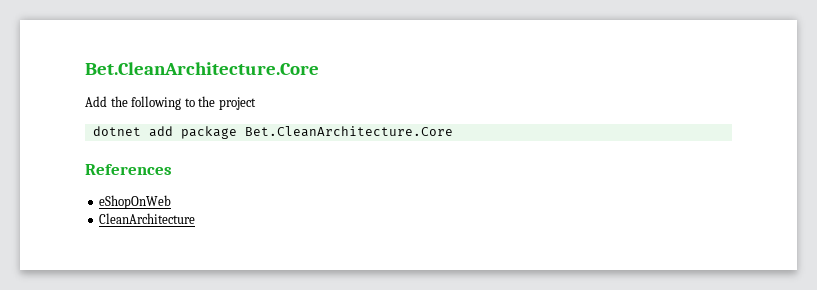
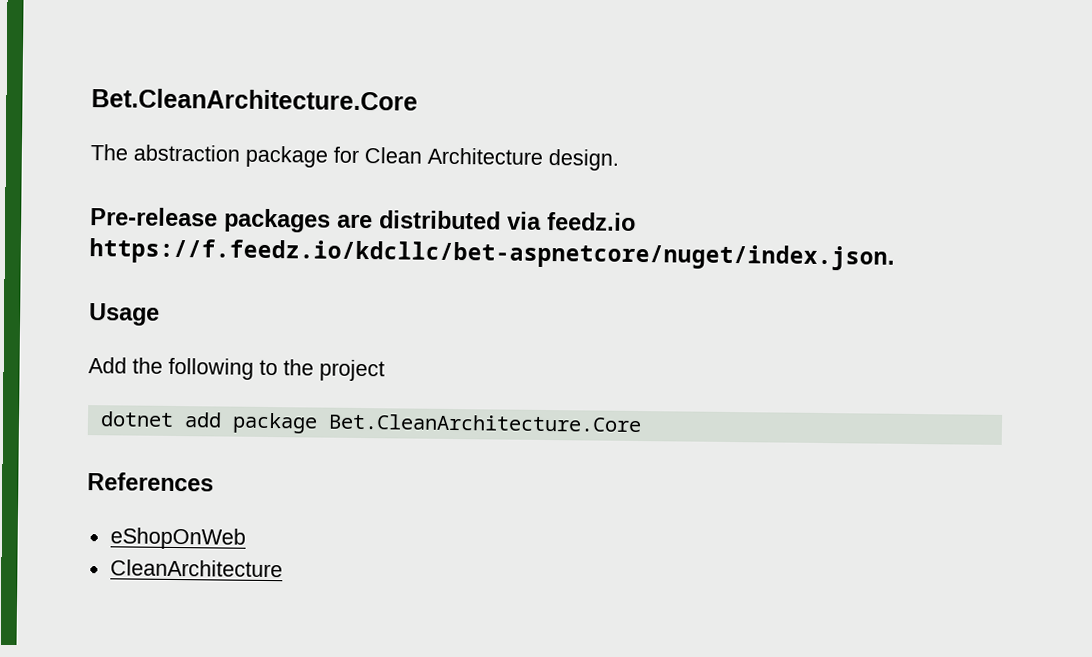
[85,62,319,75] Bet.CleanArchitecture.Core -> [91,88,418,111] [90,144,619,171] [90,207,636,233] [89,238,895,271] [89,303,160,326] Bet.CleanArchitecture.Core // The abstraction package for Clean Architecture design. // Pre-release packages are distributed via feedz.io https://f.feedz.io/kdcllc/bet-aspnetcore/nuget/index.json. // Usage

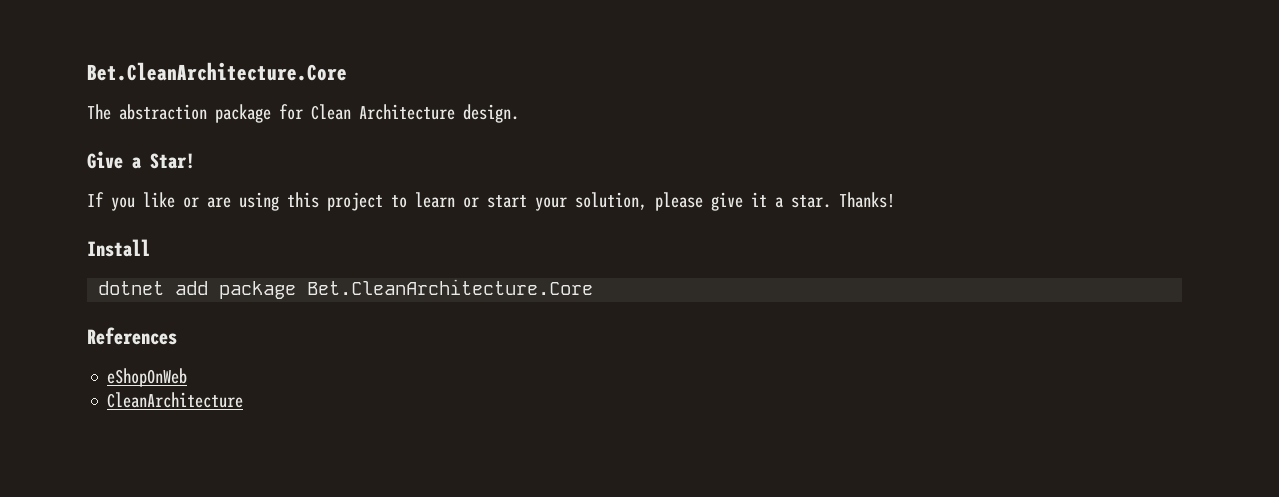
[90,207,636,233] [89,238,895,271] [89,303,160,326] [88,357,385,382] Pre-release packages are distributed via feedz.io https://f.feedz.io/kdcllc/bet-aspnetcore/nuget/index.json. // Usage // Add the following to the project -> [87,151,195,169] [87,192,895,211] [87,239,150,257] Give a Star! // If you like or are using this project to learn or start your solution, please give it a star. Thanks! // Install

